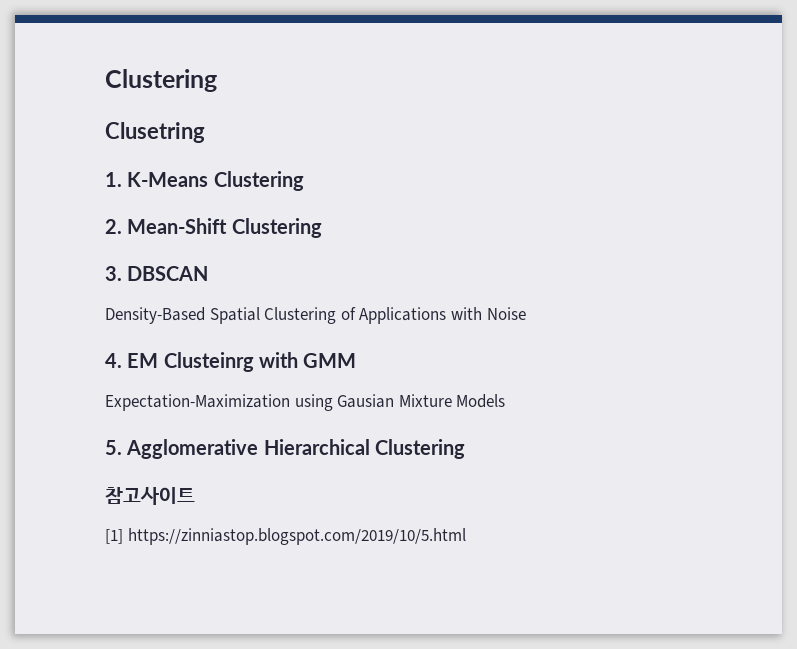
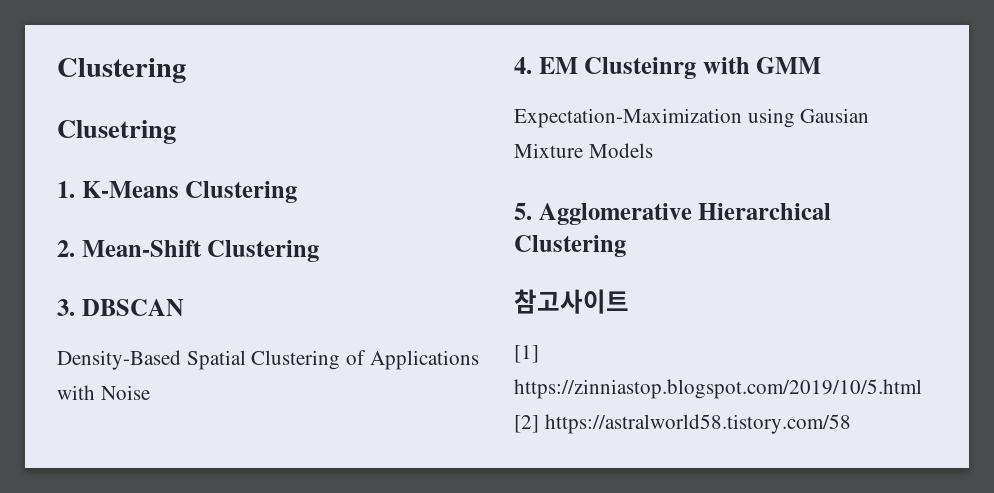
(466, 536) none -> [514,414,851,434] [2] https://astralworld58.tistory.com/58

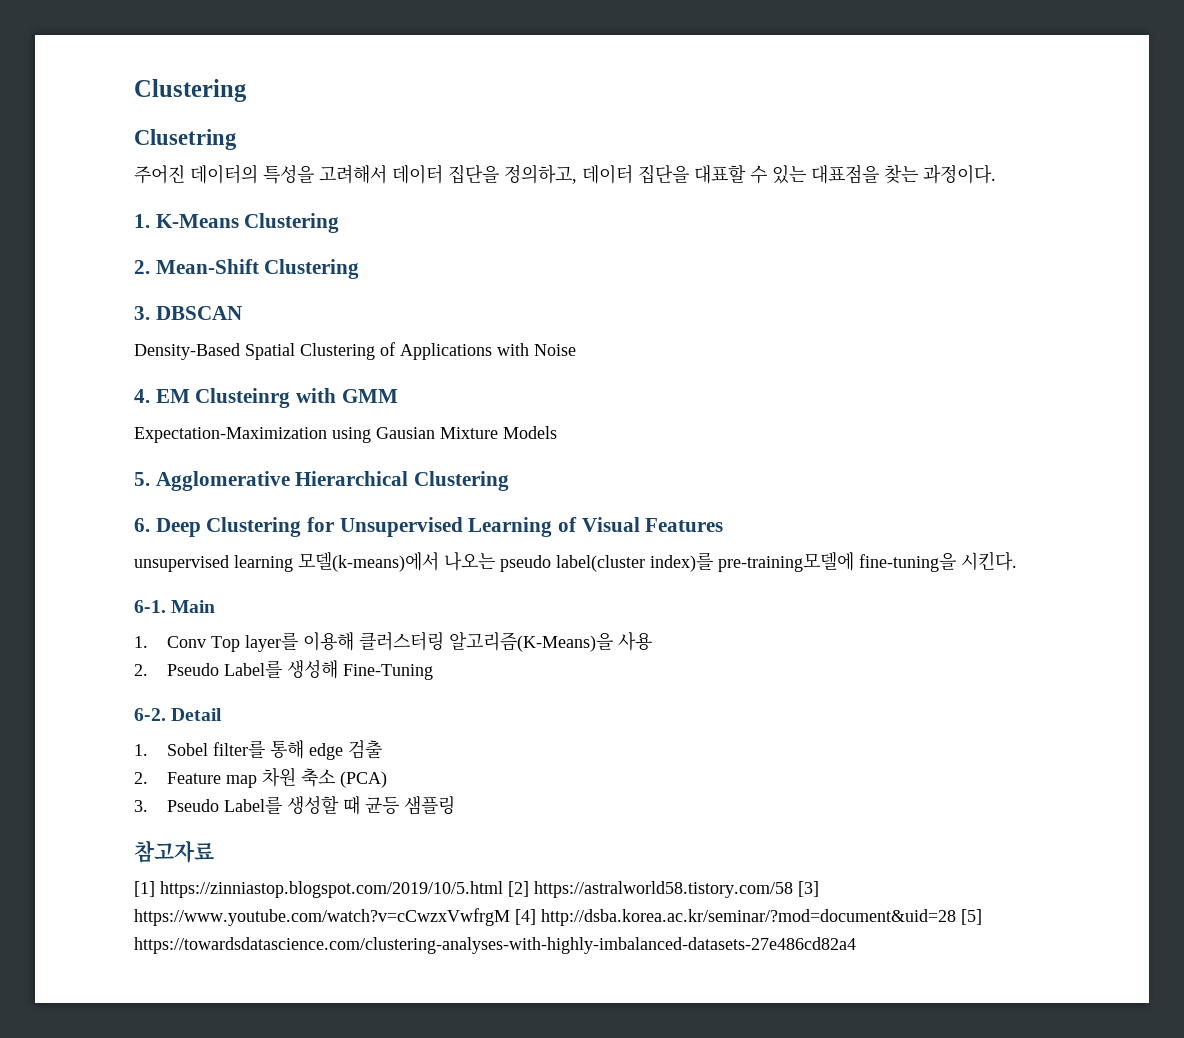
(176, 132) none -> [134,164,996,184] // 주어진 데이터의 특성을 고려해서 데이터 집단을 정의하고, 데이터 집단을 대표할 수 있는 대표점을 찾는 과정이다.
[514,289,629,314] [514,345,539,363] [514,379,922,399] [514,414,851,434] 참고사이트 // [1] https://zinniastop.blogspot.com/2019/10/5.html [2] https://astralworld58.tistory.com/58 -> [134,517,724,537] [134,551,1017,572] [134,600,216,613] [134,631,652,652] [134,660,433,680] [134,708,223,721] [134,740,382,760] [134,767,387,788] [134,796,455,815] [134,840,214,863] [134,881,819,898] [134,908,982,926] [134,937,856,954] 6. Deep Clustering for Unsupervised Learning of Visual Features // unsupervised learning 모델(k-means)에서 나오는 pseudo label(cluster index)를 pre-training모델에 fine-tuning을 시킨다. // 6-1. Main // 1. Conv Top layer를 이용해 클러스터링 알고리즘(K-Means)을 사용 // 2. Pseudo Label를 생성해 Fine-Tuning // 6-2. Detail // 1. Sobel filter를 통해 edge 검출 // 2. Feature map 차원 축소 (PCA) // 3. Pseudo Label를 생성할 때 균등 샘플링 // 참고자료 // [1] https://zinniastop.blogspot.com/2019/10/5.html [2] https://astralworld58.tistory.com/58 [3] https://www.youtube.com/watch?v=cCwzxVwfrgM [4] http://dsba.korea.ac.kr/seminar/?mod=document&uid=28 [5] https://towardsdatascience.com/clustering-analyses-with-highly-imbalanced-datasets-27e486cd82a4

